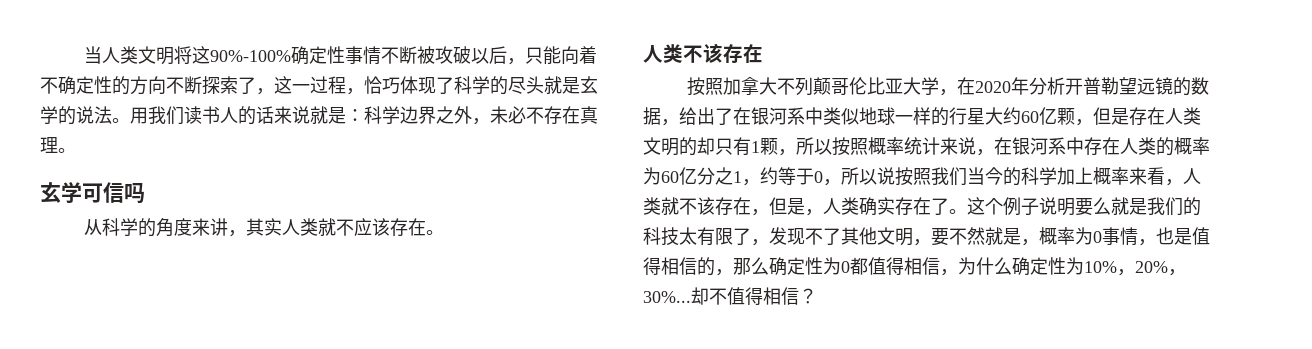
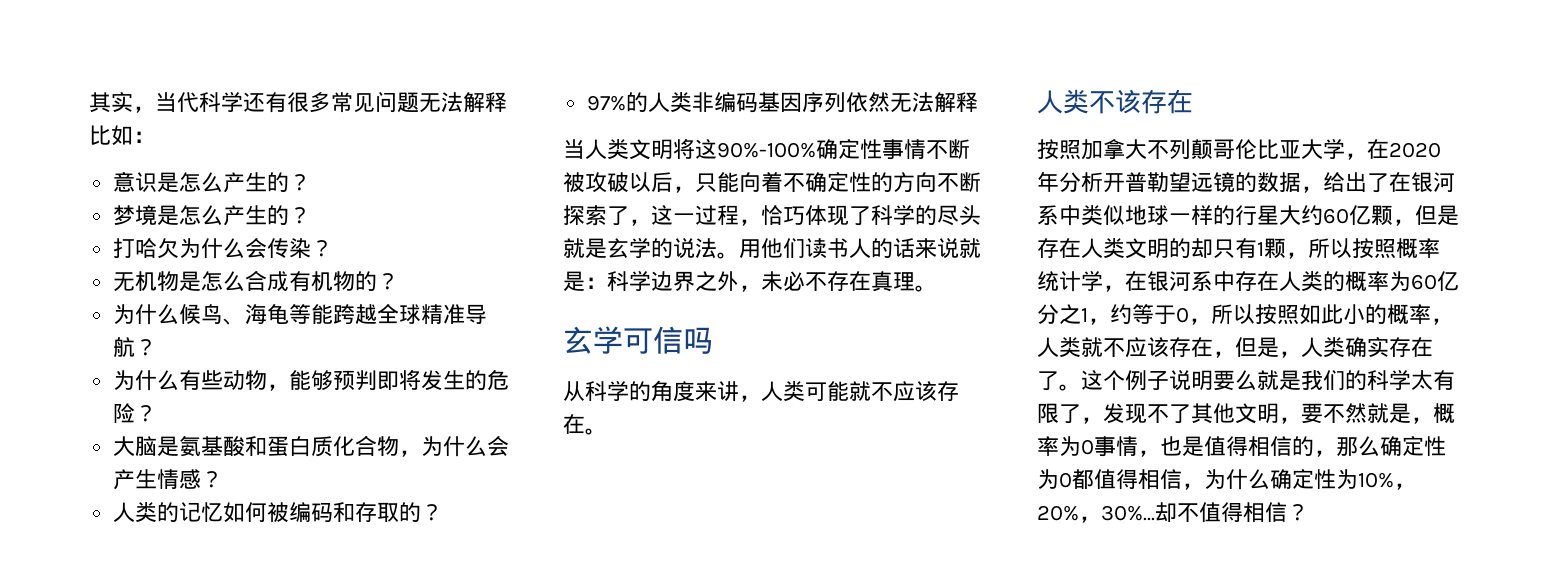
(84, 55) none -> [89,91,507,113] [89,125,155,146] [113,171,312,193] [113,205,312,226] [113,238,334,259] [113,270,400,292] [113,304,488,325] [113,337,158,357] [113,369,510,391] [113,403,158,423] [113,435,510,457] [113,469,224,490] [113,502,444,523] [587,92,979,113] 其实，当代科学还有很多常见问题无法解释比如： // 意识是怎么产生的？ // 梦境是怎么产生的？ // 打哈欠为什么会传染？ // 无机物是怎么合成有机物的？ // 为什么候鸟、海龟等能跨越全球精准导航？ // 为什么有些动物，能够预判即将发生的危险？ // 大脑是氨基酸和蛋白质化合物，为什么会产生情感？ // 人类的记忆如何被编码和存取的？ // 97%的人类非编码基因序列依然无法解释 //
[148,106,166,124] 我 -> [761,238,783,258] 他
[246,218,319,236] 其实人类 -> [761,381,849,401] 人类可能
[940,137,976,155] 来说 -> [1081,271,1103,291] 学
[877,167,1165,186] 说按照我们当今的科学加上概率来看 -> [1255,304,1431,325] 按照如此小的概率
(697, 206) none -> [1125,337,1147,358] 应
[661,227,679,246] 技 -> [1389,370,1411,390] 学

